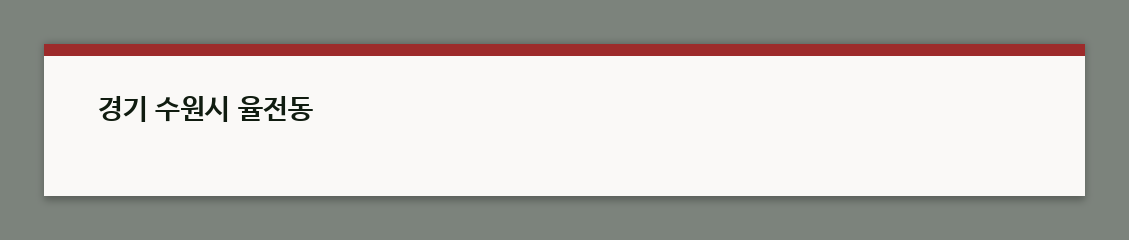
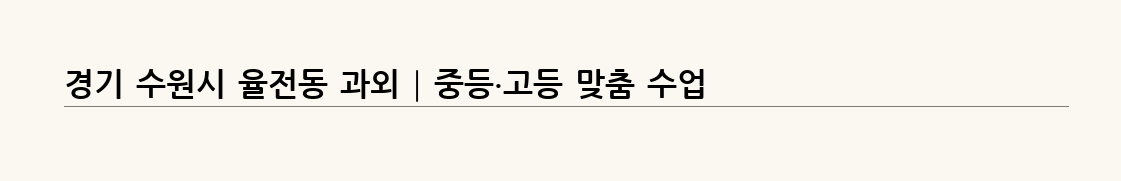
(313, 108) none -> [340,69,707,102] 과외 | 중등·고등 맞춤 수업

